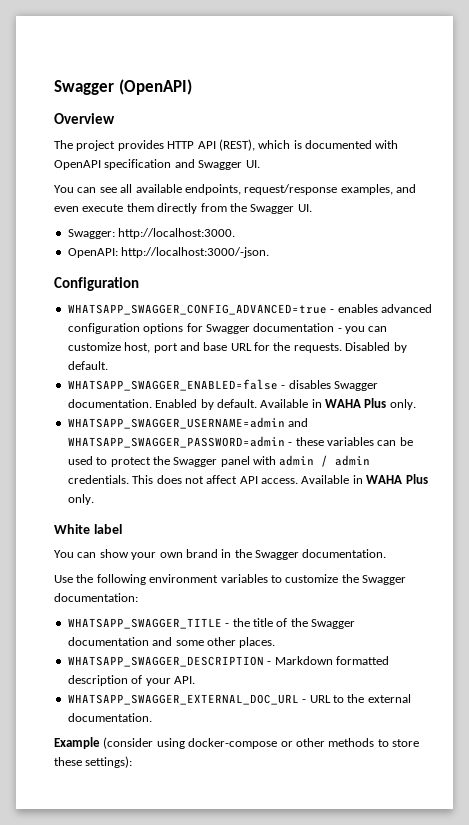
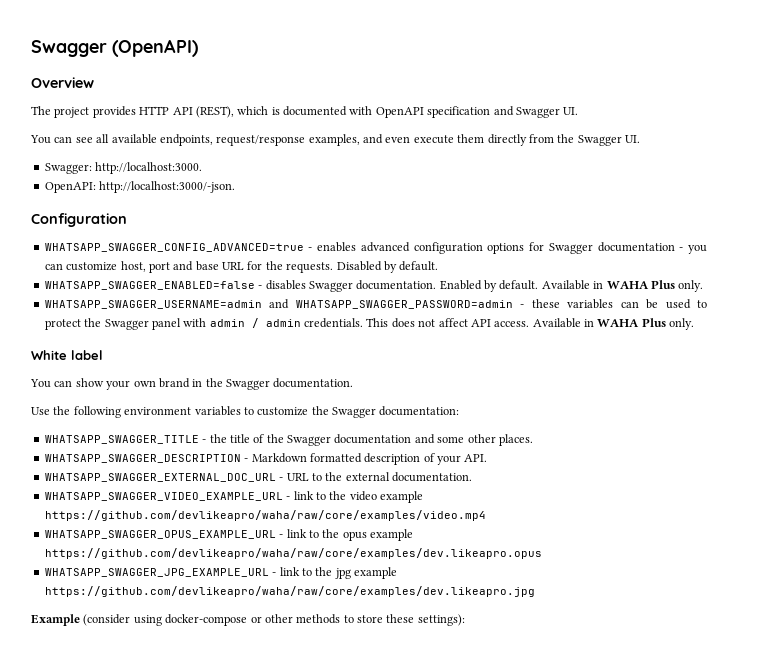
(152, 717) none -> [44,491,423,503] [44,510,486,521] [44,529,413,541] [44,548,542,559] [44,567,397,579] [44,586,535,597] // WHATSAPP_SWAGGER_VIDEO_EXAMPLE_URL - link to the video example https://github.com/devlikeapro/waha/raw/core/examples/video.mp4 // WHATSAPP_SWAGGER_OPUS_EXAMPLE_URL - link to the opus example https://github.com/devlikeapro/waha/raw/core/examples/dev.likeapro.opus // WHATSAPP_SWAGGER_JPG_EXAMPLE_URL - link to the jpg example https://github.com/devlikeapro/waha/raw/core/examples/dev.likeapro.jpg

